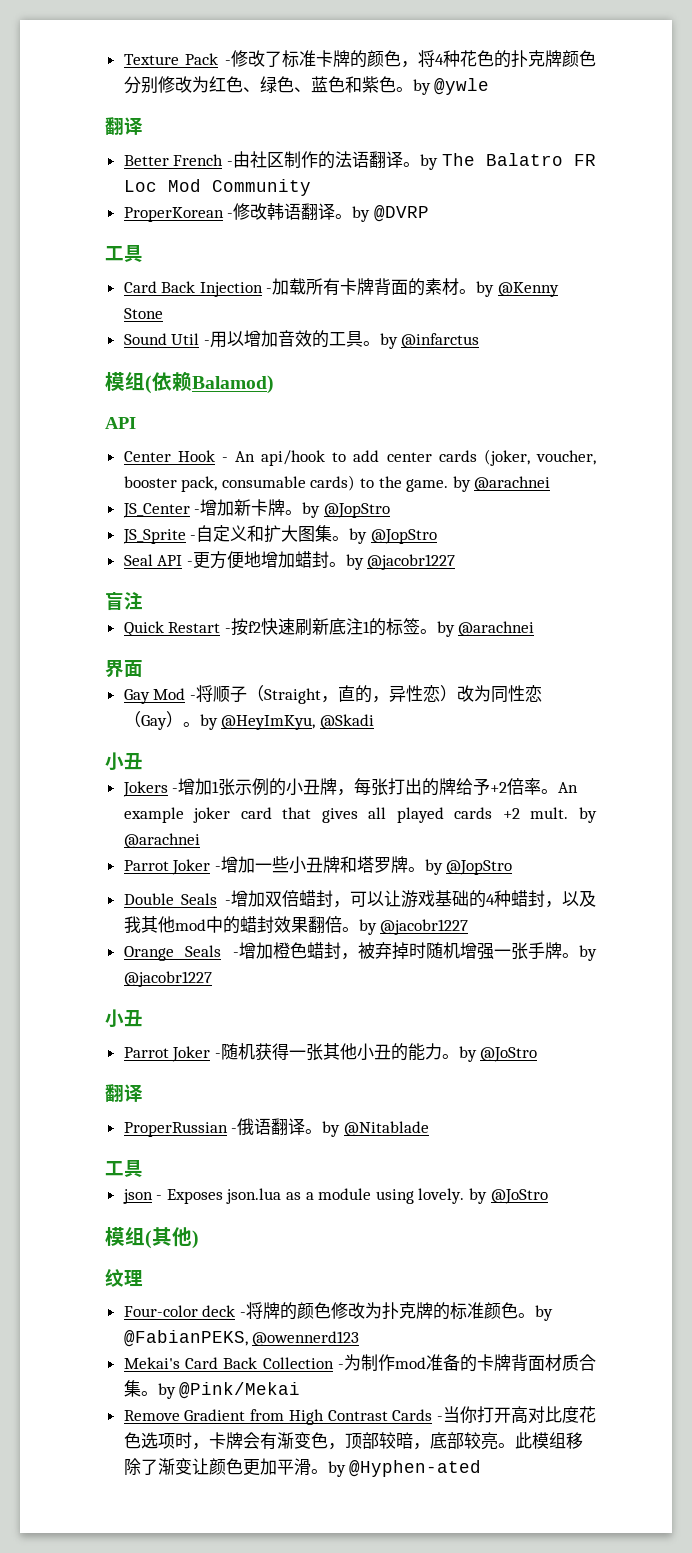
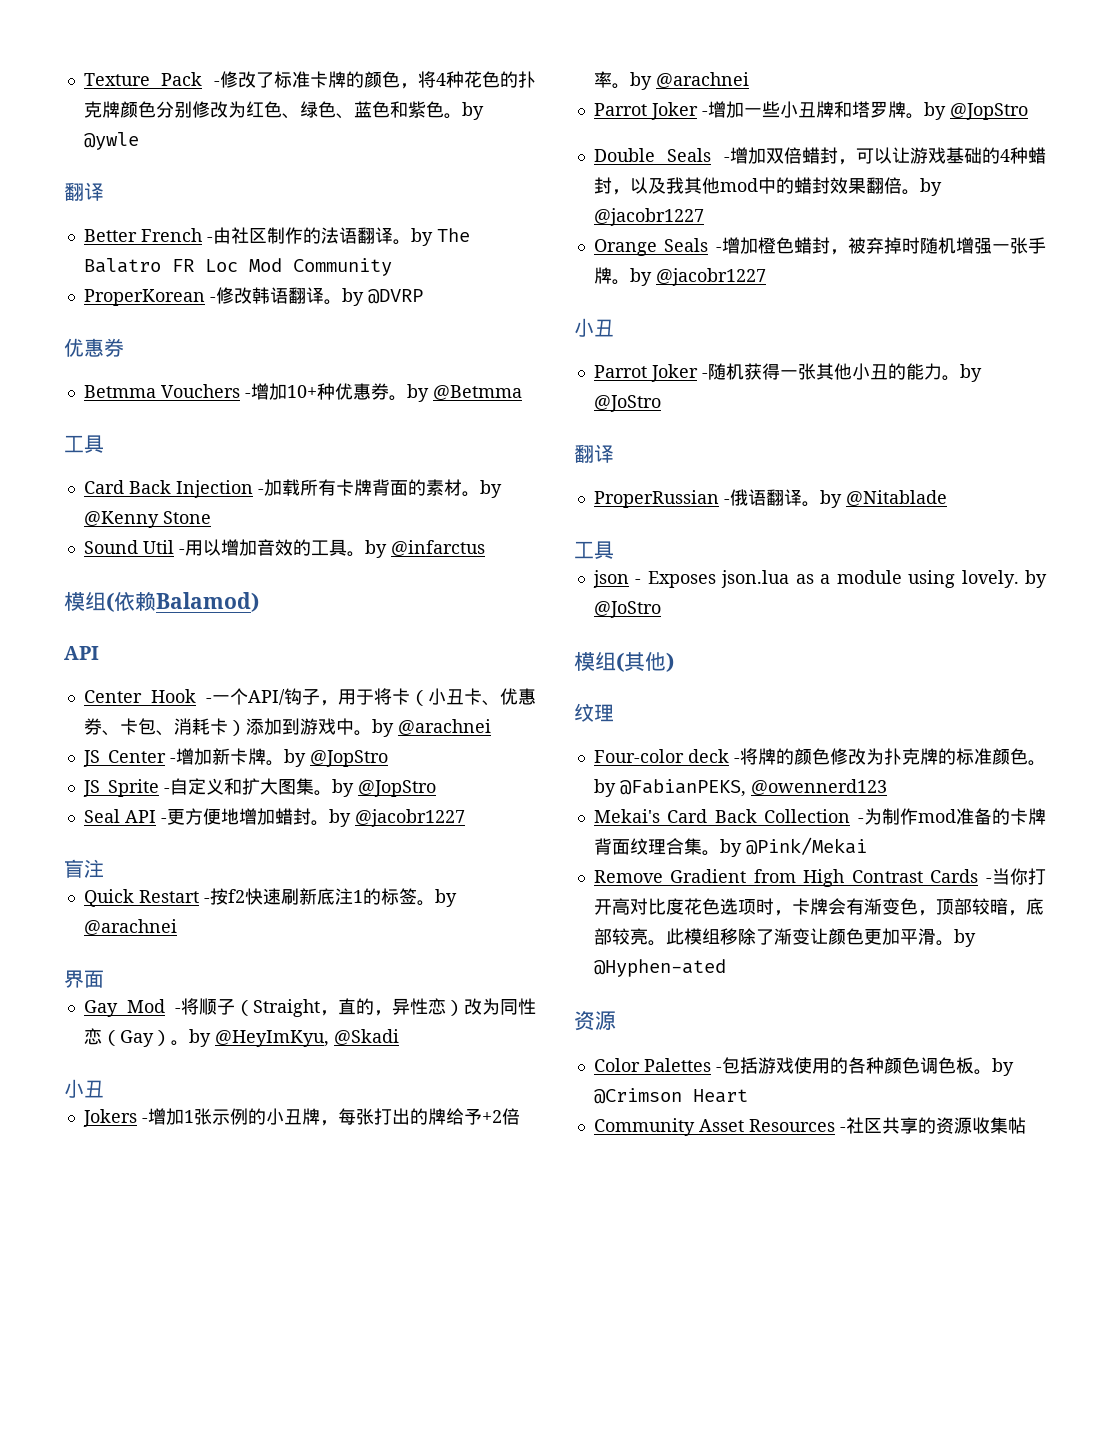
(429, 213) none -> [64,338,124,357] [83,383,522,402] // 优惠券 // Betmma Vouchers -增加10+种优惠券。by @Betmma
[235,449,596,466] [123,475,449,492] An api/hook to add center cards (joker, voucher, booster pack, consumable cards) to the game. -> [211,688,536,706] [83,718,372,736] 一个API/钩子，用于将卡（小丑卡、优惠券、卡包、消耗卡）添加到游戏中。
[558,782,579,793] [123,807,569,823] An example joker card that gives all played cards +2 mult. -> (630, 86) none
[545,1354,579,1371] 材质 -> [629,838,666,855] 纹理
(482, 1468) none -> [574,1011,616,1031] [593,1057,1014,1076] [593,1088,748,1104] [593,1117,1026,1136] // 资源 // Color Palettes -包括游戏使用的各种颜色调色板。by @Crimson Heart // Community Asset Resources -社区共享的资源收集帖

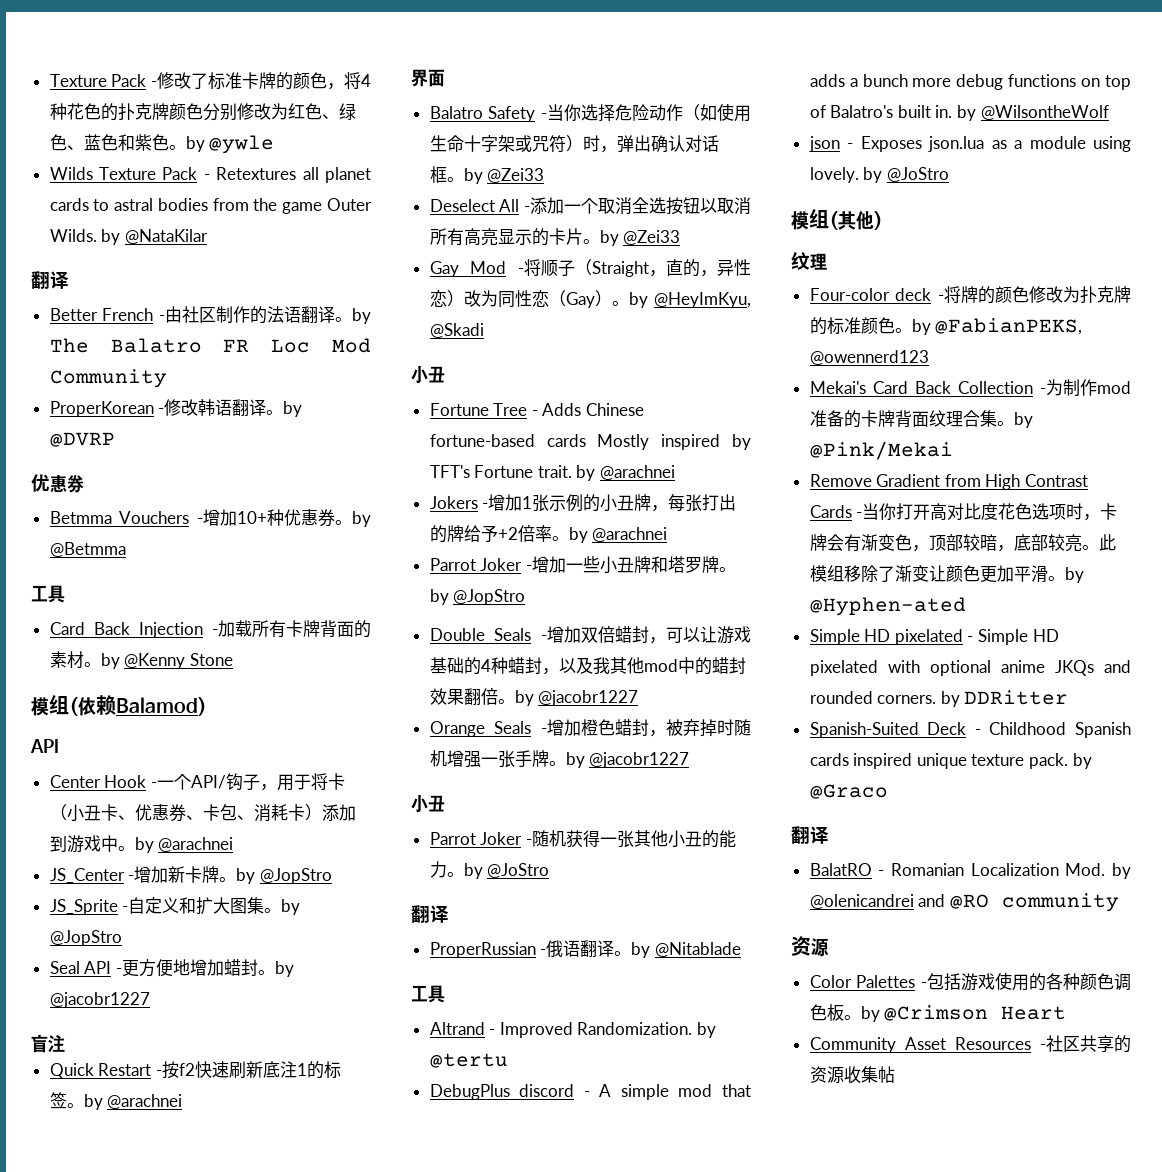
(139, 141) none -> [49,167,371,183] [49,198,372,214] [49,229,208,245] // Wilds Texture Pack - Retextures all planet cards to astral bodies from the game Outer Wilds. by @NataKilar
[83,539,485,558] // Sound Util -用以增加音效的工具。by @infarctus -> (233, 659) none
(104, 979) none -> [429,103,751,122] [429,135,719,153] [429,166,545,184] [429,197,751,215] [429,228,681,246] // Balatro Safety -当你选择危险动作（如使用生命十字架或咒符）时，弹出确认对话框。by @Zei33 // Deselect All -添加一个取消全选按钮以取消所有高亮显示的卡片。by @Zei33
(104, 1089) none -> [429,403,645,416] [429,434,751,450] [429,465,676,481] // Fortune Tree - Adds Chinese fortune-based cards Mostly inspired by TFT's Fortune trait. by @arachnei
(614, 550) none -> [429,1022,717,1038] [429,1053,508,1068] [429,1084,751,1100] [809,74,1131,90] [809,105,1109,121] // Altrand - Improved Randomization. by @tertu // DebugPlus discord - A simple mod that adds a bunch more debug functions on top of Balatro's built in. by @WilsontheWolf
(726, 968) none -> [809,629,1059,645] [809,660,1131,676] [809,690,1069,707] [809,722,1131,738] [809,753,1092,769] [809,784,888,799] [791,826,829,844] [809,863,1131,879] [809,893,1119,912] // Simple HD pixelated - Simple HD pixelated with optional anime JKQs and rounded corners. by DDRitter // Spanish-Suited Deck - Childhood Spanish cards inspired unique texture pack. by @Graco // 翻译 // BalatRO - Romanian Localization Mod. by @olenicandrei and @RO community

